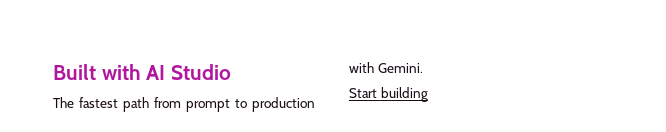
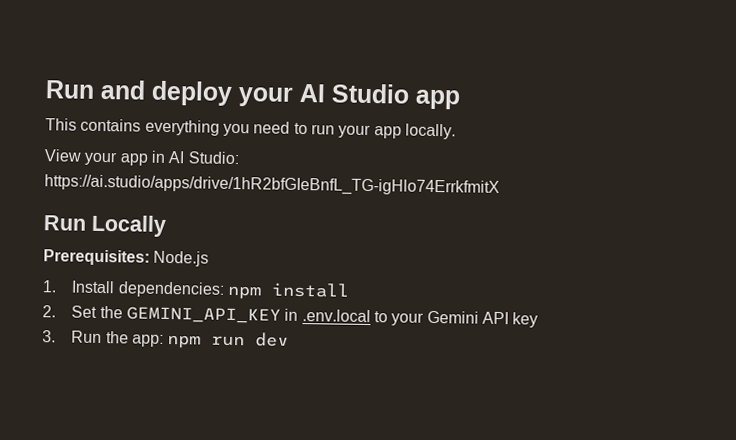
[53,64,232,80] [53,97,315,112] [349,62,423,73] [349,87,428,102] Built with AI Studio // The fastest path from prompt to production with Gemini. // Start building -> [45,79,460,110] [45,118,456,140] [44,149,240,166] [44,174,500,197] [43,214,167,237] [43,249,210,267] [42,280,351,300] [42,305,539,328] [42,330,290,349] Run and deploy your AI Studio app // This contains everything you need to run your app locally. // View your app in AI Studio: https://ai.studio/apps/drive/1hR2bfGIeBnfL_TG-igHlo74ErrkfmitX // Run Locally // Prerequisites: Node.js // 1. Install dependencies: npm install // 2. Set the GEMINI_API_KEY in .env.local to your Gemini API key // 3. Run the app: npm run dev

